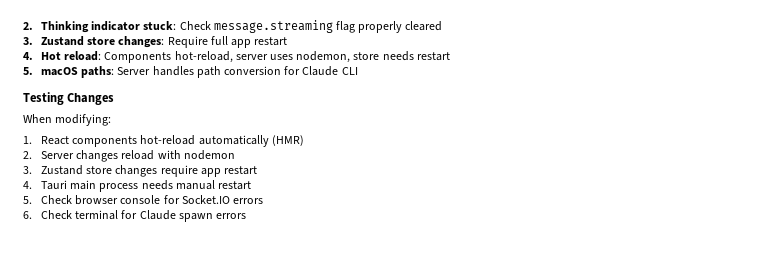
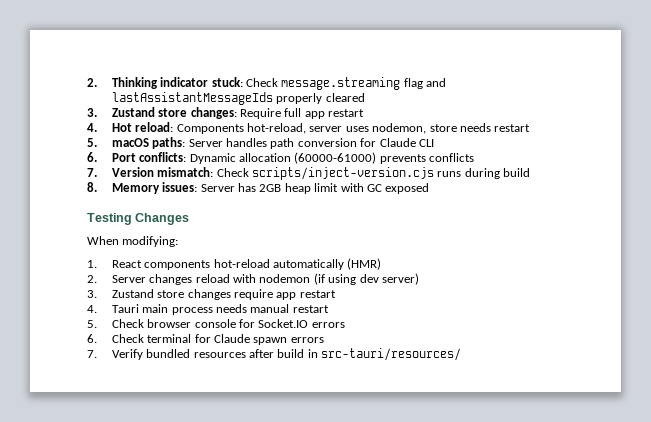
(355, 27) none -> [426,78,447,87] [111,92,273,105] and lastAssistantMessageIds
(358, 71) none -> [87,152,475,164] [87,167,531,180] [87,182,430,194] // 6. Port conflicts: Dynamic allocation (60000-61000) prevents conflicts // 7. Version mismatch: Check scripts/inject-version.cjs runs during build // 8. Memory issues: Server has 2GB heap limit with GC exposed
(235, 155) none -> [313,273,419,285] (if using dev server)
(246, 216) none -> [87,348,462,361] // 7. Verify bundled resources after build in src-tauri/resources/

